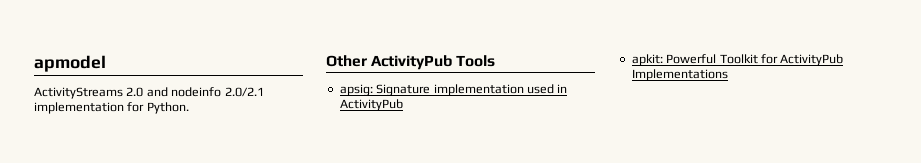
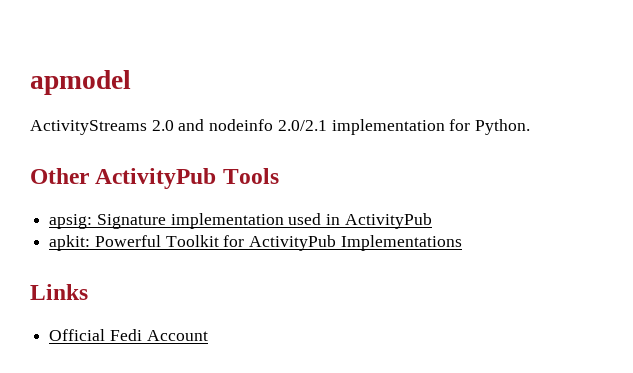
(728, 75) none -> [30,284,88,300] [49,329,208,341] // Links // Official Fedi Account

